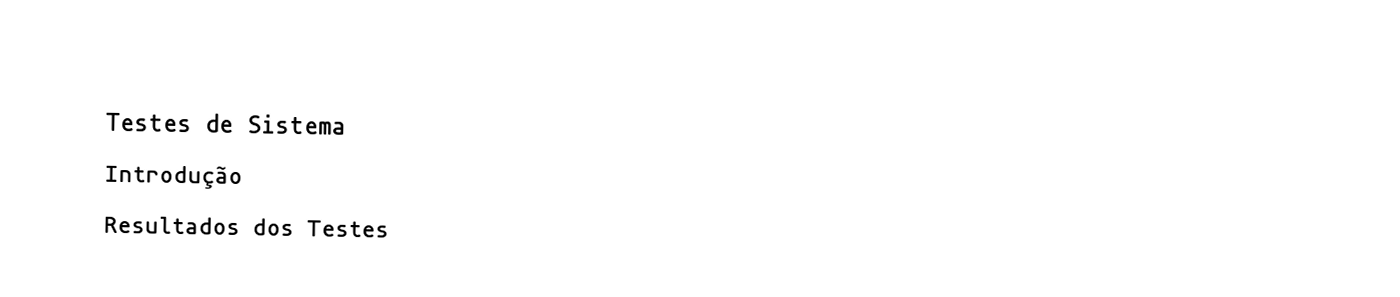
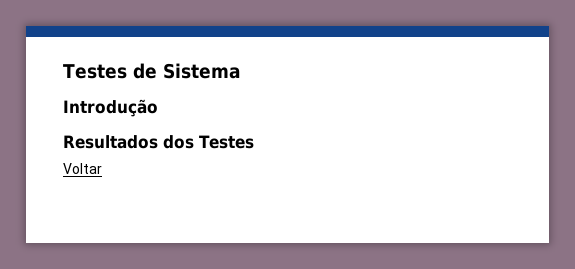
(389, 229) none -> [63,163,102,174] // Voltar

